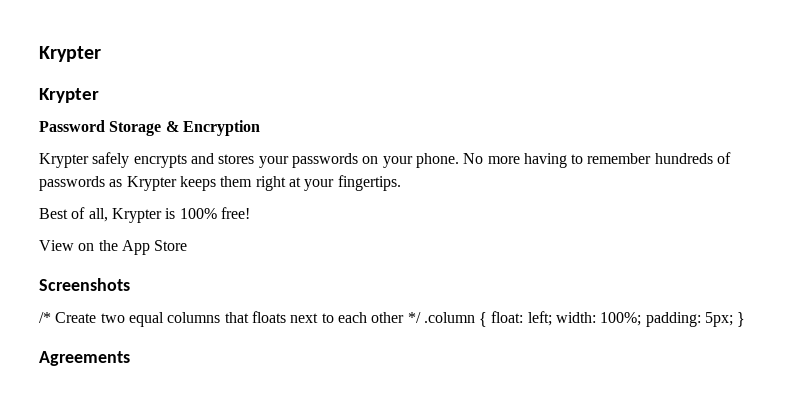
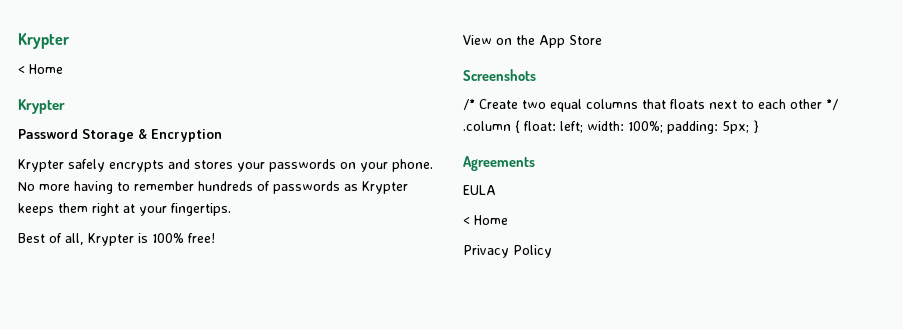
[39,46,101,62] Krypter -> [18,33,69,49] [18,64,63,74] Krypter // < Home
(130, 358) none -> [463,185,496,195] [463,215,508,225] [463,245,552,258] // EULA // < Home // Privacy Policy

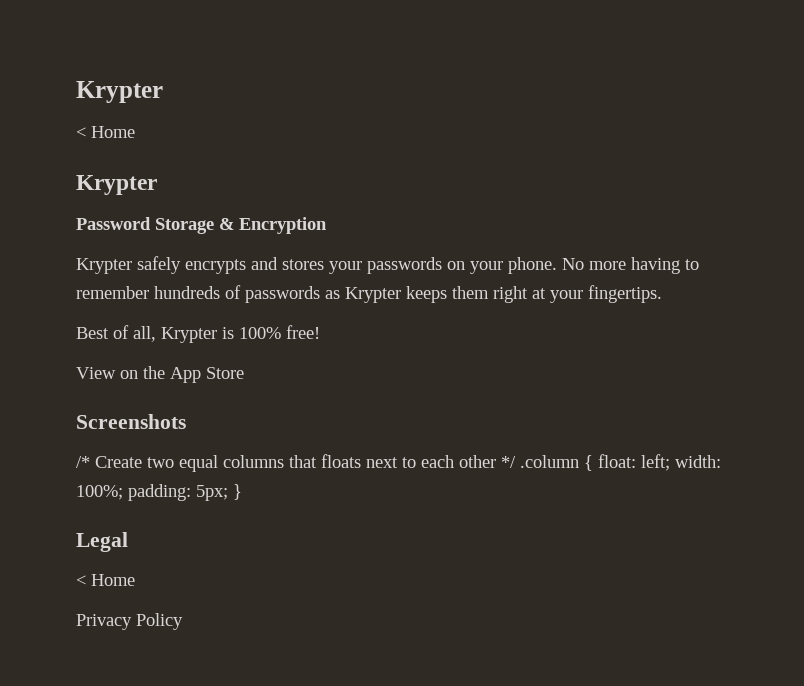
[463,156,535,171] [463,185,496,195] Agreements // EULA -> [76,532,128,552] Legal

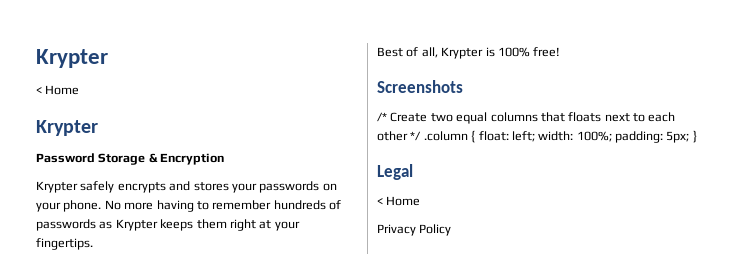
[76,366,244,383] // View on the App Store -> (561, 52) none

